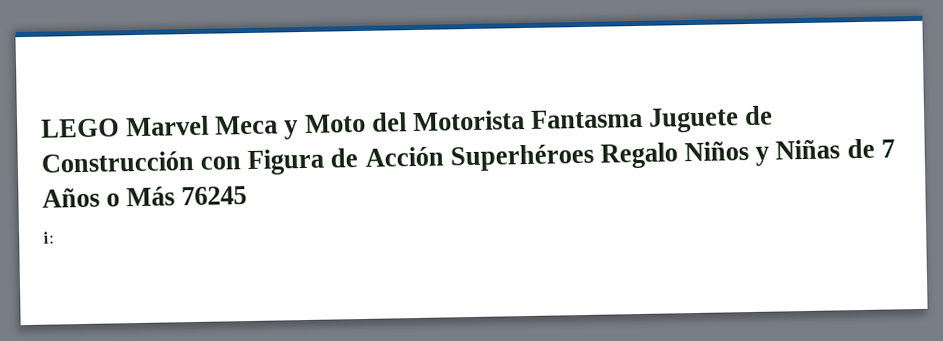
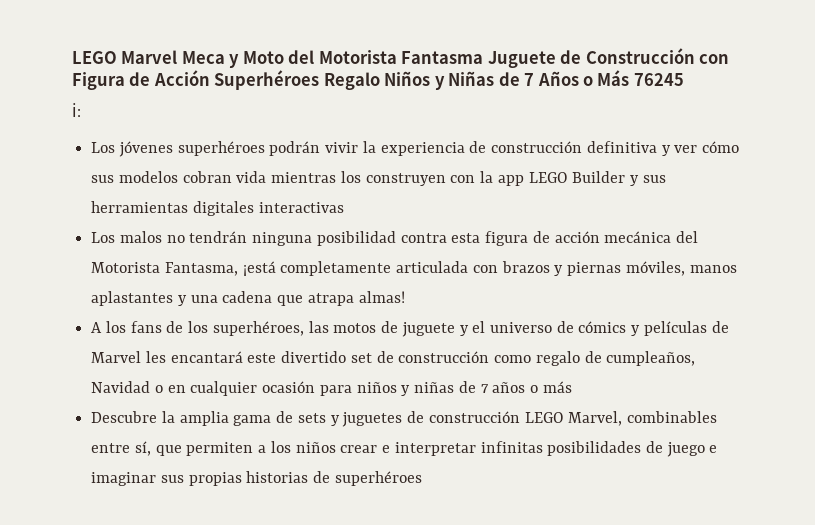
(55, 237) none -> [91,141,739,157] [91,171,666,186] [91,201,344,216] [91,231,698,246] [91,261,737,276] [91,291,405,306] [91,321,729,337] [91,351,696,366] [91,381,572,396] [91,411,717,427] [91,441,718,457] [91,471,422,486] // Los jóvenes superhéroes podrán vivir la experiencia de construcción definitiva y ver cómo sus modelos cobran vida mientras los construyen con la app LEGO Builder y sus herramientas digitales interactivas // Los malos no tendrán ninguna posibilidad contra esta figura de acción mecánica del Motorista Fantasma, ¡está completamente articulada con brazos y piernas móviles, manos aplastantes y una cadena que atrapa almas! // A los fans de los superhéroes, las motos de juguete y el universo de cómics y películas de Marvel les encantará este divertido set de construcción como regalo de cumpleaños, Navidad o en cualquier ocasión para niños y niñas de 7 años o más // Descubre la amplia gama de sets y juguetes de construcción LEGO Marvel, combinables entre sí, que permiten a los niños crear e interpretar infinitas posibilidades de juego e imaginar sus propias historias de superhéroes

